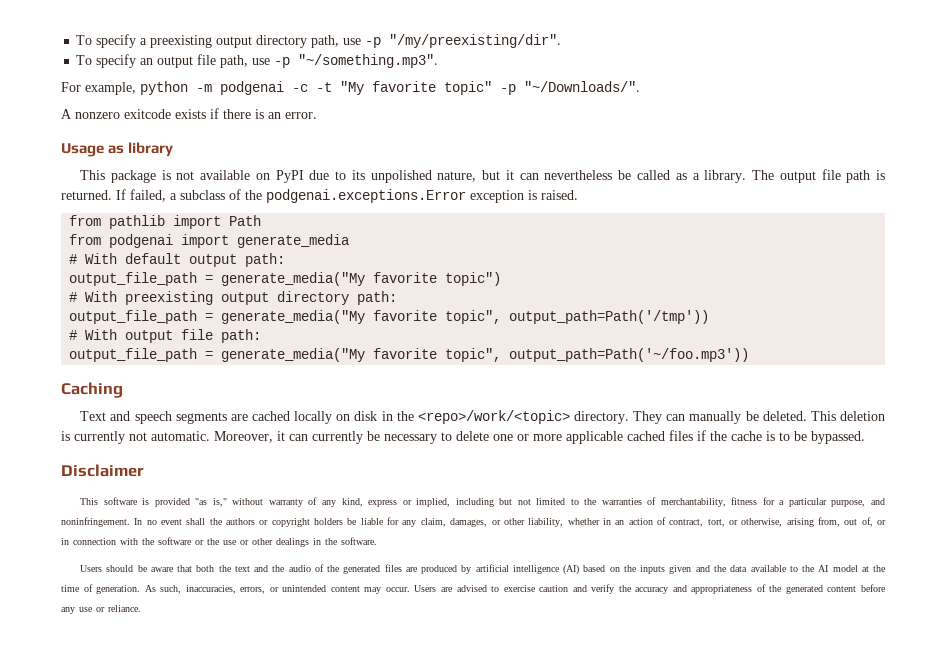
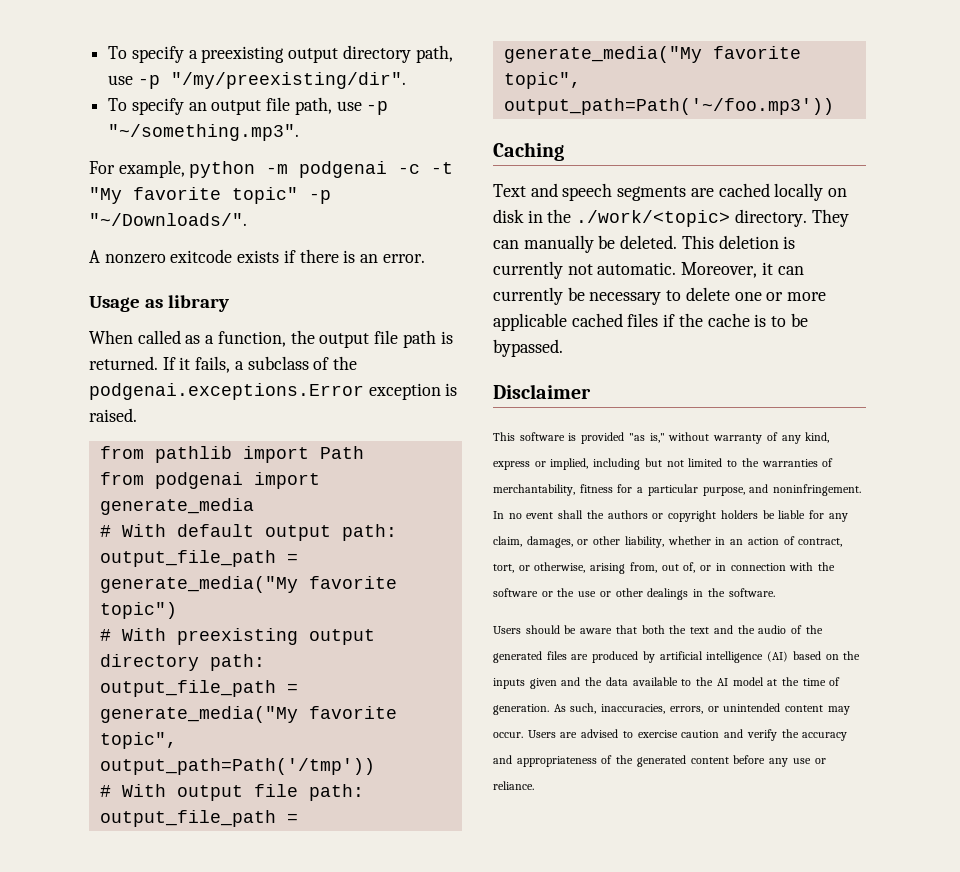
[80,170,632,183] This package is not available on PyPI due to its unpolished nature, but it can nevertheless be -> [89,330,133,344] When
[704,170,774,183] library. The -> [217,330,315,347] function, the
[130,189,166,202] failed, -> [179,356,231,373] it fails,
[417,410,570,424] <repo>/work/<topic> -> [576,210,731,227] ./work/<topic>

